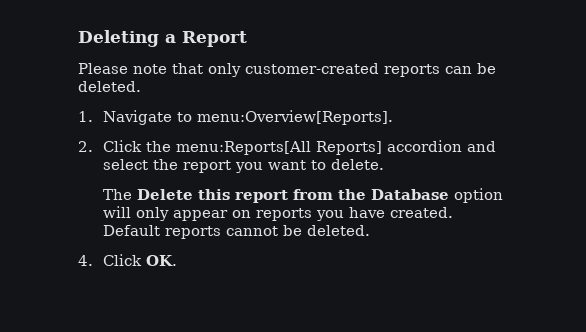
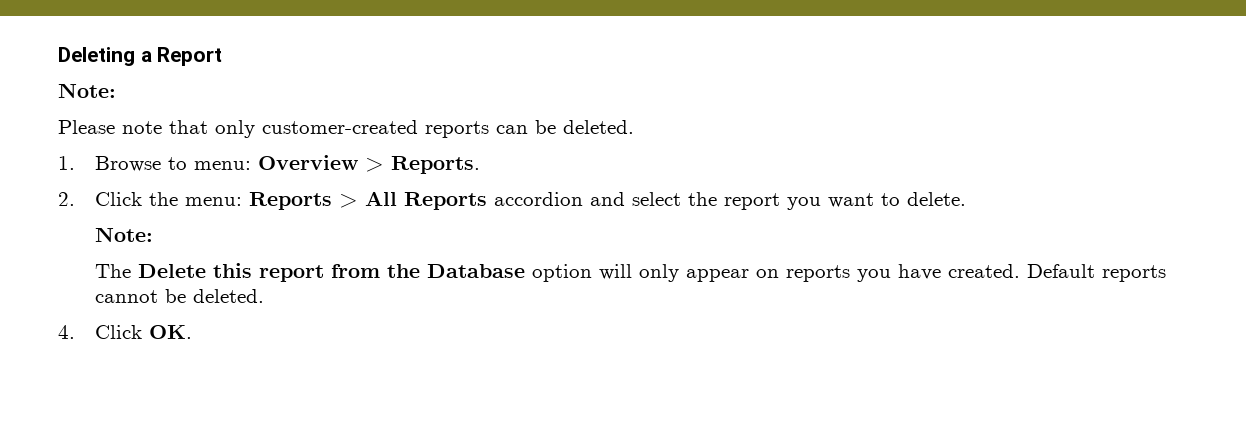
(247, 39) none -> [58,83,116,98] // Note:
[103,110,394,125] [78,140,383,155] Navigate to menu:Overview[Reports]. // 2. Click the menu:Reports[All Reports] -> [95,155,481,174] [58,191,488,210] Browse to menu: Overview > Reports. // 2. Click the menu: Reports > All Reports
(385, 164) none -> [95,227,154,242] // Note:

